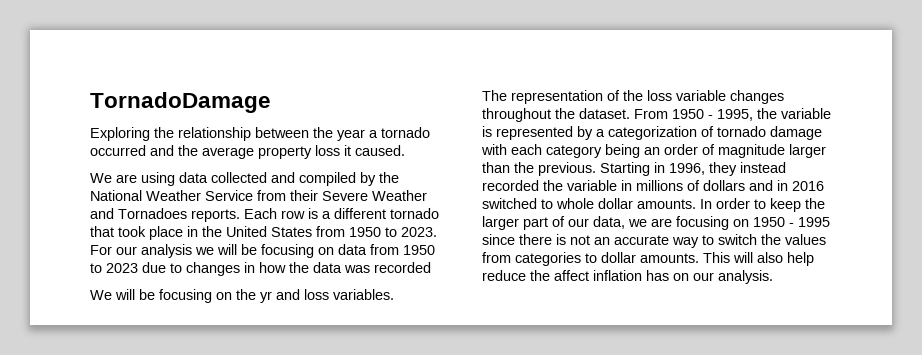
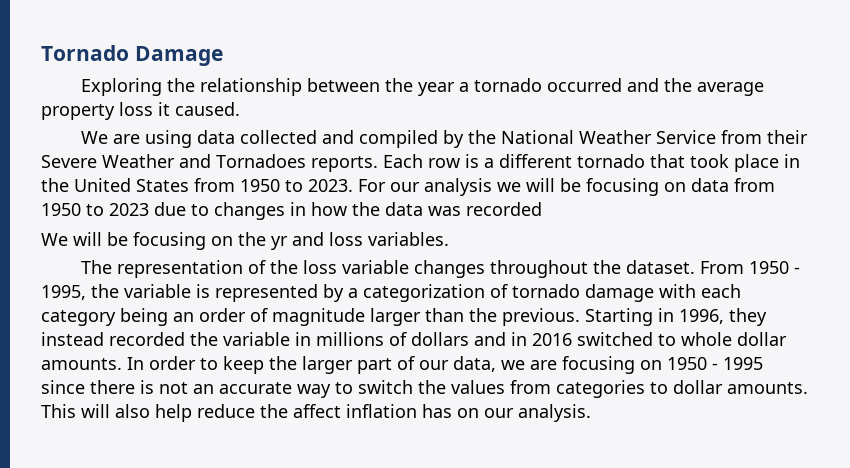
[90,92,271,113] TornadoDamage -> [41,45,223,66] Tornado Damage

